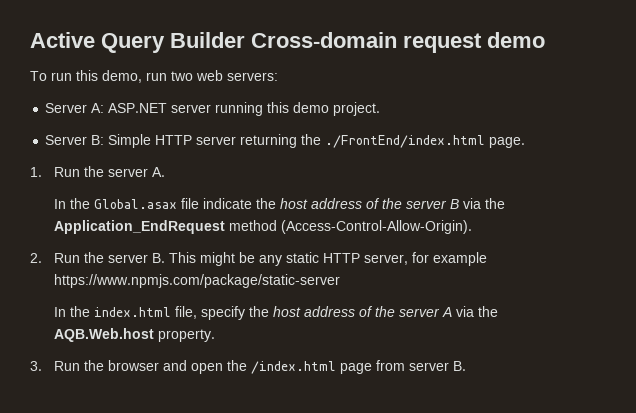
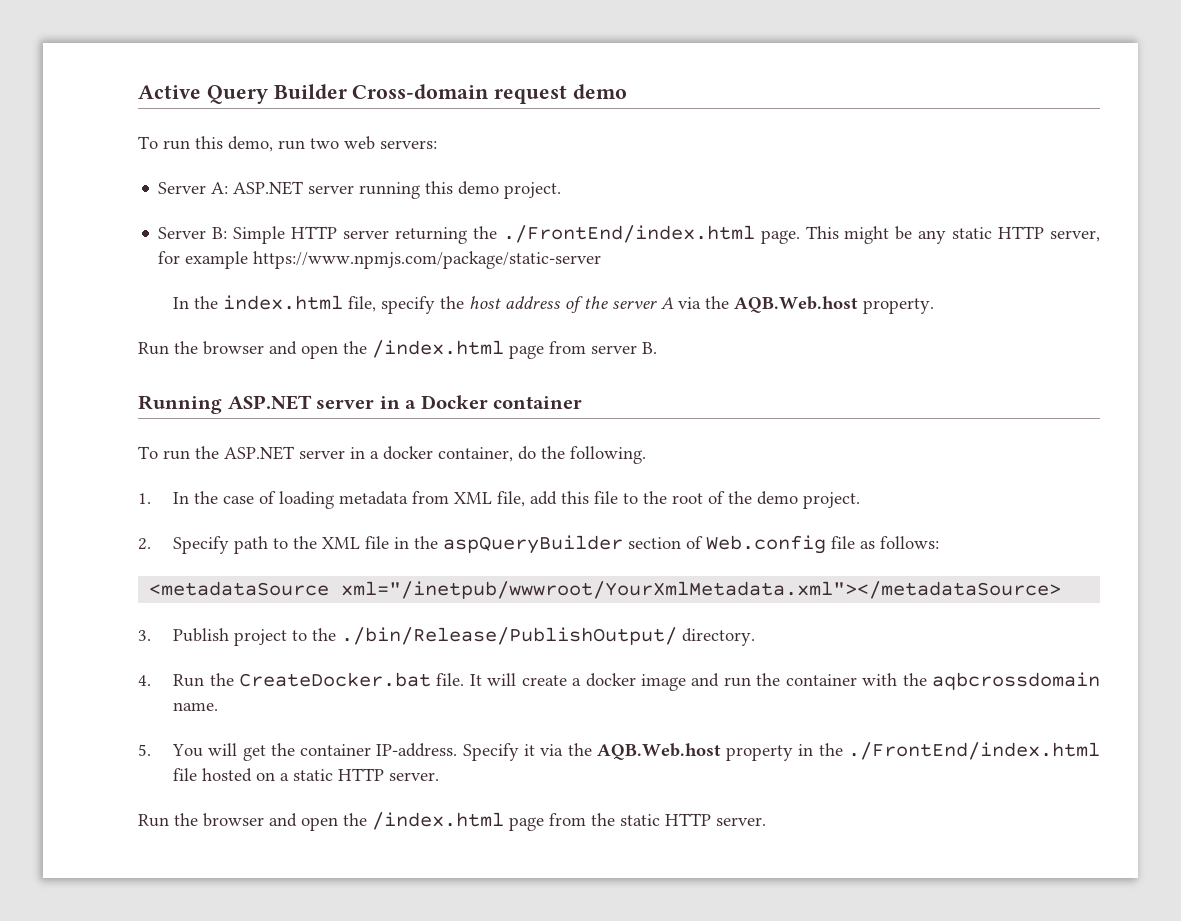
[30,166,166,177] [54,198,506,209] [54,220,473,234] [30,252,166,263] // 1. Run the server A. // In the Global.asax file indicate the host address of the server B via the Application_EndRequest method (Access-Control-Allow-Origin). // 2. Run the server B. -> (800, 237) none
[30,361,42,371] 3. -> (935, 306) none
(467, 366) none -> [138,395,583,414] [138,446,646,464] [138,491,861,509] [138,535,940,554] [149,581,1062,599] [138,627,756,646] [138,672,1100,691] [173,702,219,711] [138,742,1100,761] [173,768,440,782] [138,812,766,831] // Running ASP.NET server in a Docker container // To run the ASP.NET server in a docker container, do the following. // 1. In the case of loading metadata from XML file, add this file to the root of the demo project. // 2. Specify path to the XML file in the aspQueryBuilder section of Web.config file as follows: // <metadataSource xml="/inetpub/wwwroot/YourXmlMetadata.xml"></metadataSource> // 3. Publish project to the ./bin/Release/PublishOutput/ directory. // 4. Run the CreateDocker.bat file. It will create a docker image and run the container with the aqbcrossdomain name. // 5. You will get the container IP-address. Specify it via the AQB.Web.host property in the ./FrontEnd/index.html file hosted on a static HTTP server. // Run the browser and open the /index.html page from the static HTTP server.

